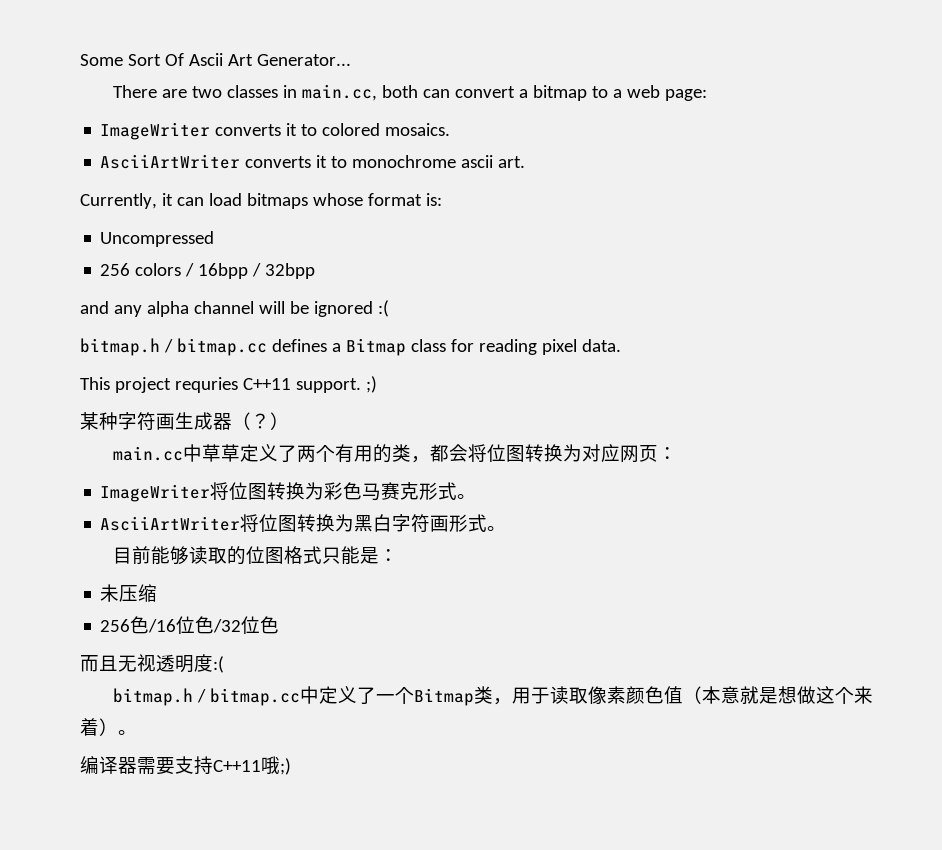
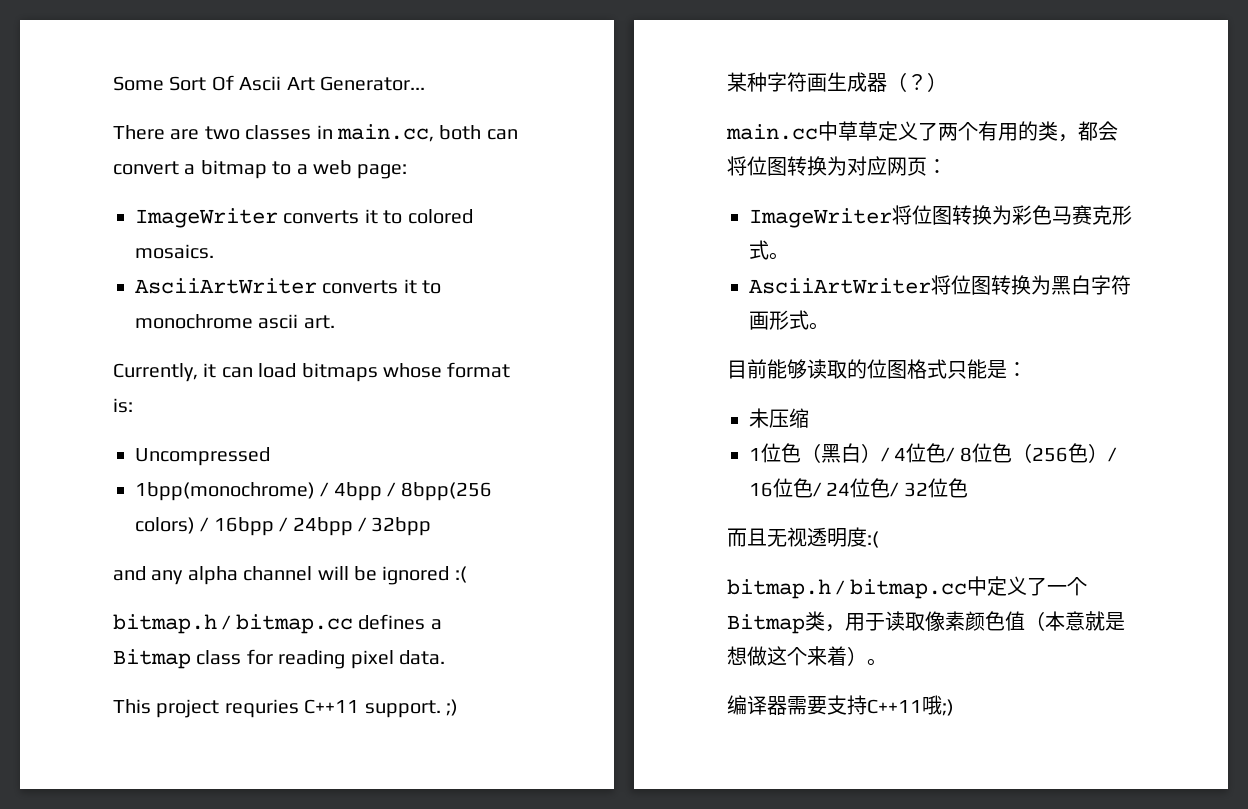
[100,263,182,276] 256 colors -> [135,482,492,501] [135,517,195,534] 1bpp(monochrome) / 4bpp / 8bpp(256 colors)
(262, 270) none -> [292,517,367,536] 24bpp /
[100,616,242,634] 256色/16位色/32 -> [749,443,1117,463] [749,478,928,498] 1位色（黑白）/ 4位色/ 8位色（256色）/ 16位色/ 24位色/ 32

